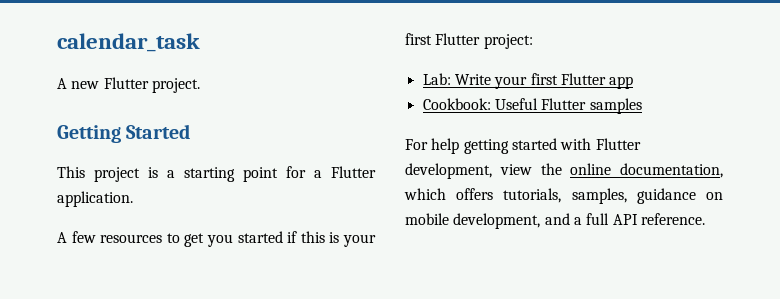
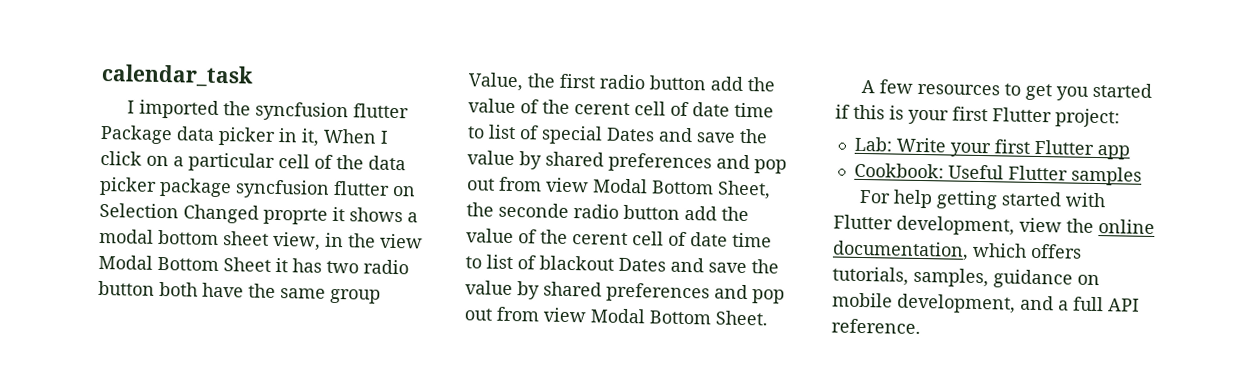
[57,77,200,93] [57,124,191,143] [57,166,376,182] [57,191,133,207] A new Flutter project. // Getting Started // This project is a starting point for a Flutter application. -> [127,99,410,122] [100,124,389,147] [100,150,406,172] [99,176,416,199] [99,202,418,225] [99,228,423,251] [98,254,409,275] [98,280,381,304] [468,72,775,92] [468,98,774,118] [467,124,768,145] [467,150,787,174] [467,176,771,200] [466,202,749,222] [466,228,772,248] [465,254,779,274] [465,280,785,304] [464,306,768,326] I imported the syncfusion flutter Package data picker in it, When I click on a particular cell of the data picker package syncfusion flutter on Selection Changed proprte it shows a modal bottom sheet view, in the view Modal Bottom Sheet it has two radio button both have the same group Value, the first radio button add the value of the cerent cell of date time to list of special Dates and save the value by shared preferences and pop out from view Modal Bottom Sheet, the seconde radio button add the value of the cerent cell of date time to list of blackout Dates and save the value by shared preferences and pop out from view Modal Bottom Sheet.

